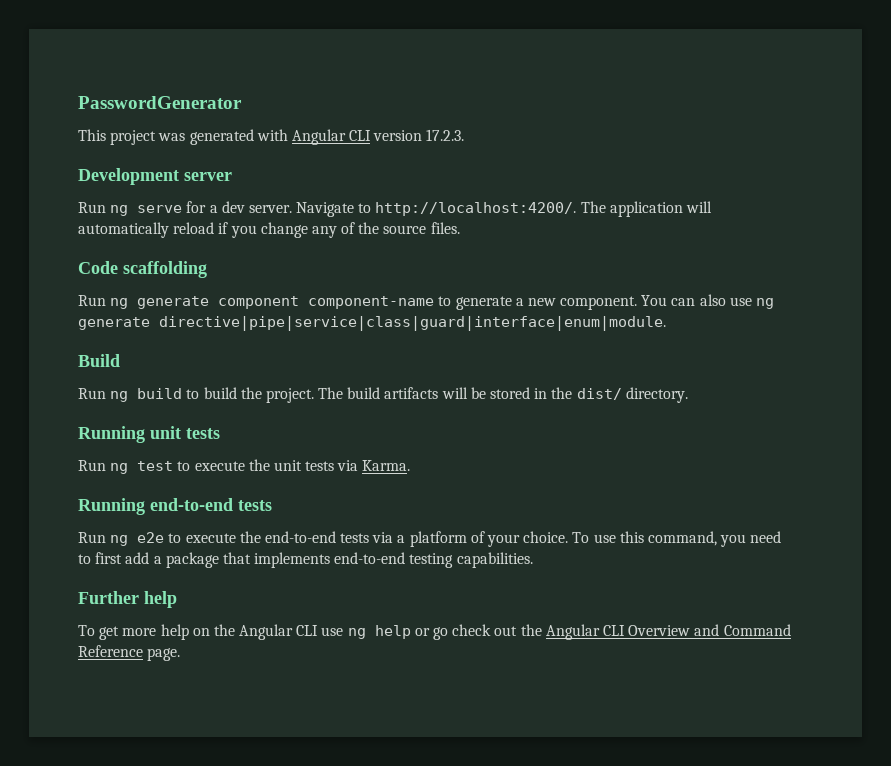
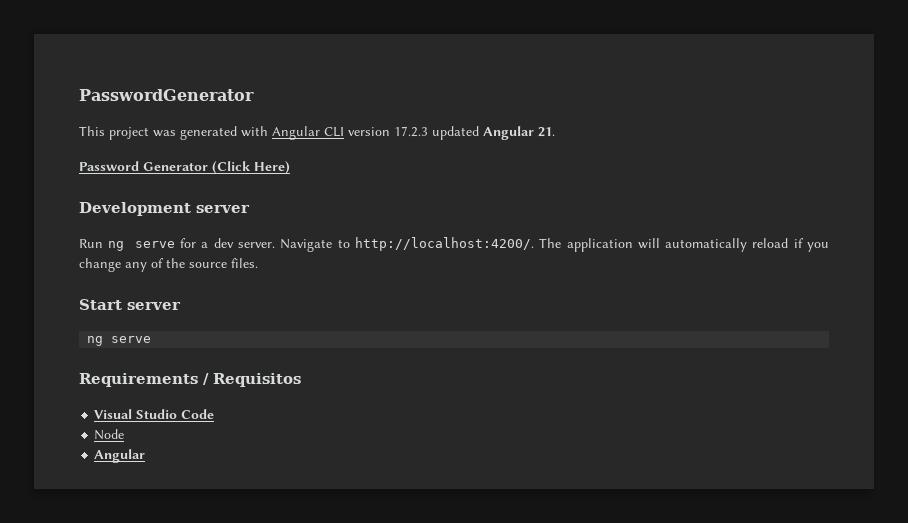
[426,129,465,141] 17.2.3. -> [394,126,555,140] [79,161,290,174] 17.2.3 updated Angular 21. // Password Generator (Click Here)
[78,261,207,278] [78,294,775,310] [78,316,666,331] [78,354,120,367] [78,387,688,403] [78,426,220,443] [78,459,411,474] [78,498,272,515] [78,531,782,547] [78,552,533,568] [78,591,177,608] [78,624,791,640] [78,645,181,661] Code scaffolding // Run ng generate component component-name to generate a new component. You can also use ng generate directive|pipe|service|class|guard|interface|enum|module. // Build // Run ng build to build the project. The build artifacts will be stored in the dist/ directory. // Running unit tests // Run ng test to execute the unit tests via Karma. // Running end-to-end tests // Run ng e2e to execute the end-to-end tests via a platform of your choice. To use this command, you need to first add a package that implements end-to-end testing capabilities. // Further help // To get more help on the Angular CLI use ng help or go check out the Angular CLI Overview and Command Reference page. -> [79,299,181,310] [87,336,152,346] [79,373,301,387] [94,409,215,419] [94,429,125,440] [94,449,146,463] Start server // ng serve // Requirements / Requisitos // Visual Studio Code // Node // Angular

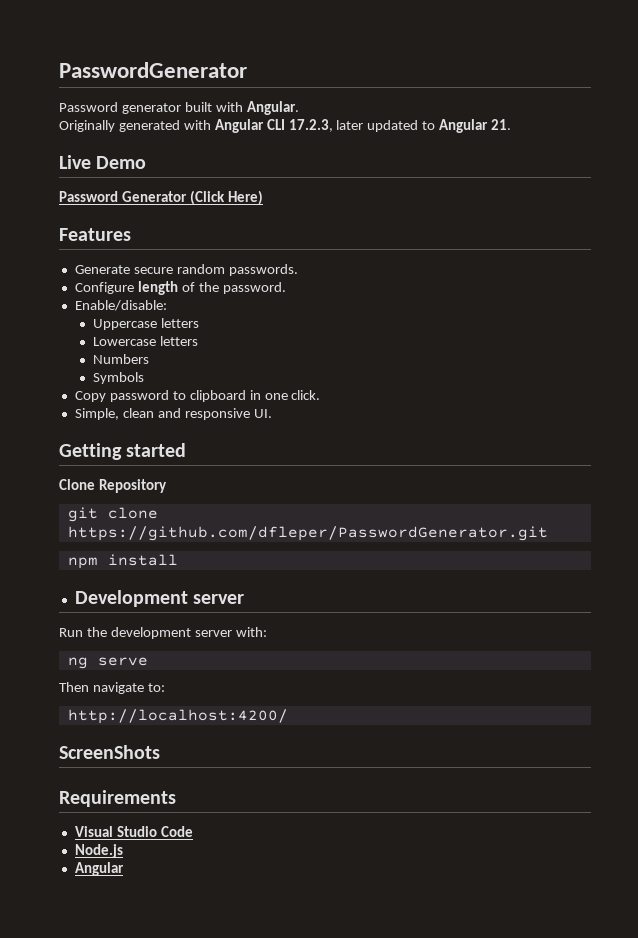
[79,126,479,140] This project was generated with Angular CLI version 17.2.3 updated -> [59,101,299,115] [59,119,436,133] Password generator built with Angular. // Originally generated with Angular CLI 17.2.3, later updated to
(555, 132) none -> [59,155,147,169] // Live Demo
[79,202,250,216] [79,237,829,252] [79,258,258,272] [79,299,181,310] [87,336,152,346] Development server // Run ng serve for a dev server. Navigate to http://localhost:4200/. The application will automatically reload if you change any of the source files. // Start server // ng serve -> [59,228,131,241] [74,264,298,276] [74,281,286,295] [74,300,167,311] [93,318,200,330] [93,336,199,346] [93,354,150,364] [93,372,145,384] [74,390,321,402] [74,408,272,420] [59,443,187,460] [59,479,167,493] [67,507,158,522] [67,526,548,541] [67,554,178,569] [74,590,245,607] [59,627,267,639] [67,657,148,669] [59,682,165,694] [67,709,288,724] [59,745,160,759] Features // Generate secure random passwords. // Configure length of the password. // Enable/disable: // Uppercase letters // Lowercase letters // Numbers // Symbols // Copy password to clipboard in one click. // Simple, clean and responsive UI. // Getting started // Clone Repository // git clone https://github.com/dfleper/PasswordGenerator.git // npm install // Development server // Run the development server with: // ng serve // Then navigate to: // http://localhost:4200/ // ScreenShots
[203,373,301,387] / Requisitos -> (176, 798) none
[94,429,125,440] Node -> [74,844,123,858] Node.js

